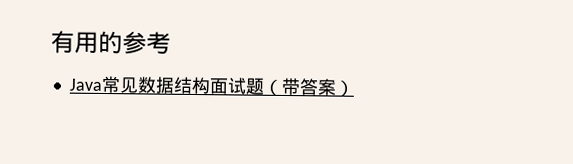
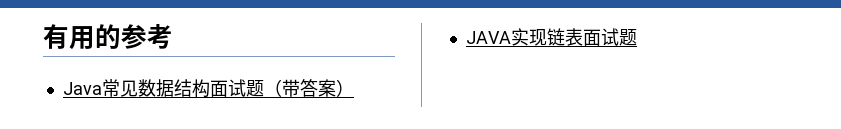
(355, 88) none -> [465,28,637,46] // JAVA实现链表面试题

